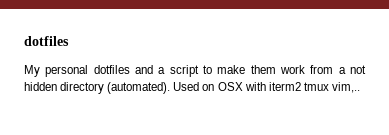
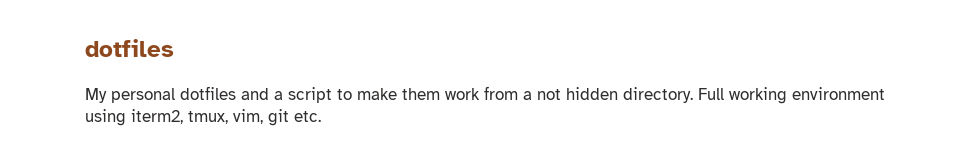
[60,82,360,94] directory (automated). Used on OSX with iterm2 tmux vim,.. -> [623,87,885,104] [85,109,321,126] directory. Full working environment using iterm2, tmux, vim, git etc.

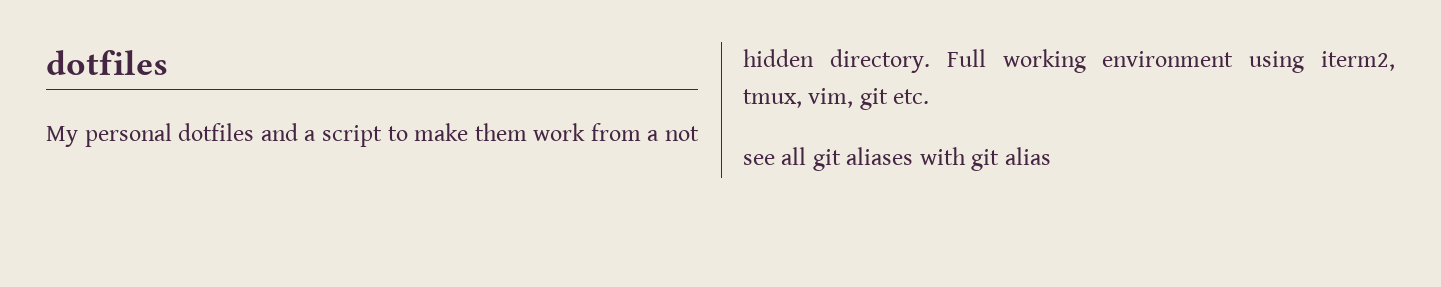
(321, 116) none -> [743,147,1051,171] // see all git aliases with git alias

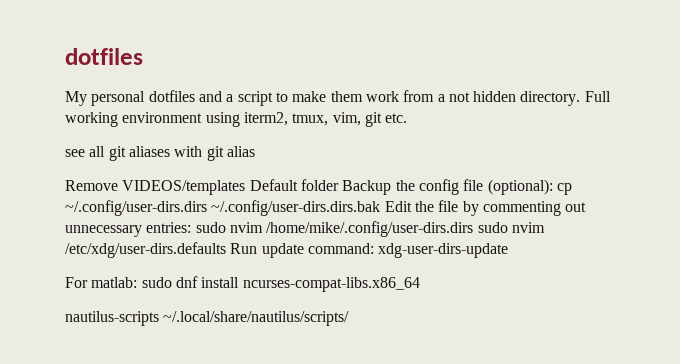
(1051, 156) none -> [65,179,572,195] [65,200,587,216] [65,221,545,237] [65,242,509,258] [65,276,420,292] [65,311,350,326] // Remove VIDEOS/templates Default folder Backup the config file (optional): cp ~/.config/user-dirs.dirs ~/.config/user-dirs.dirs.bak Edit the file by commenting out unnecessary entries: sudo nvim /home/mike/.config/user-dirs.dirs sudo nvim /etc/xdg/user-dirs.defaults Run update command: xdg-user-dirs-update // For matlab: sudo dnf install ncurses-compat-libs.x86_64 // nautilus-scripts ~/.local/share/nautilus/scripts/

